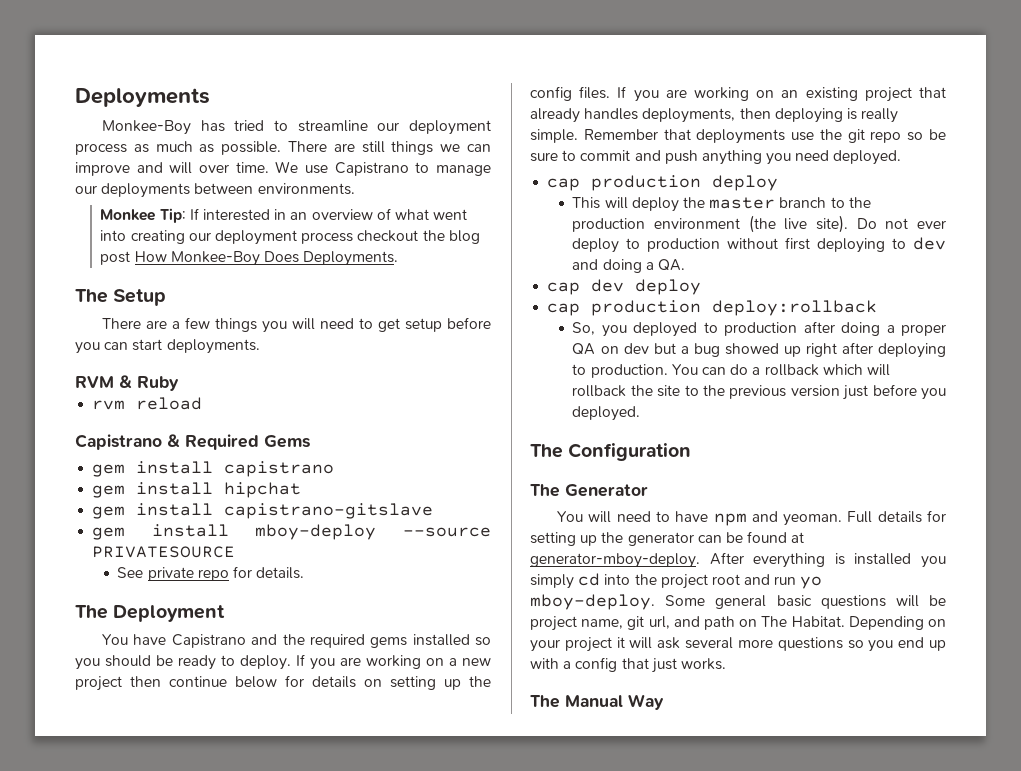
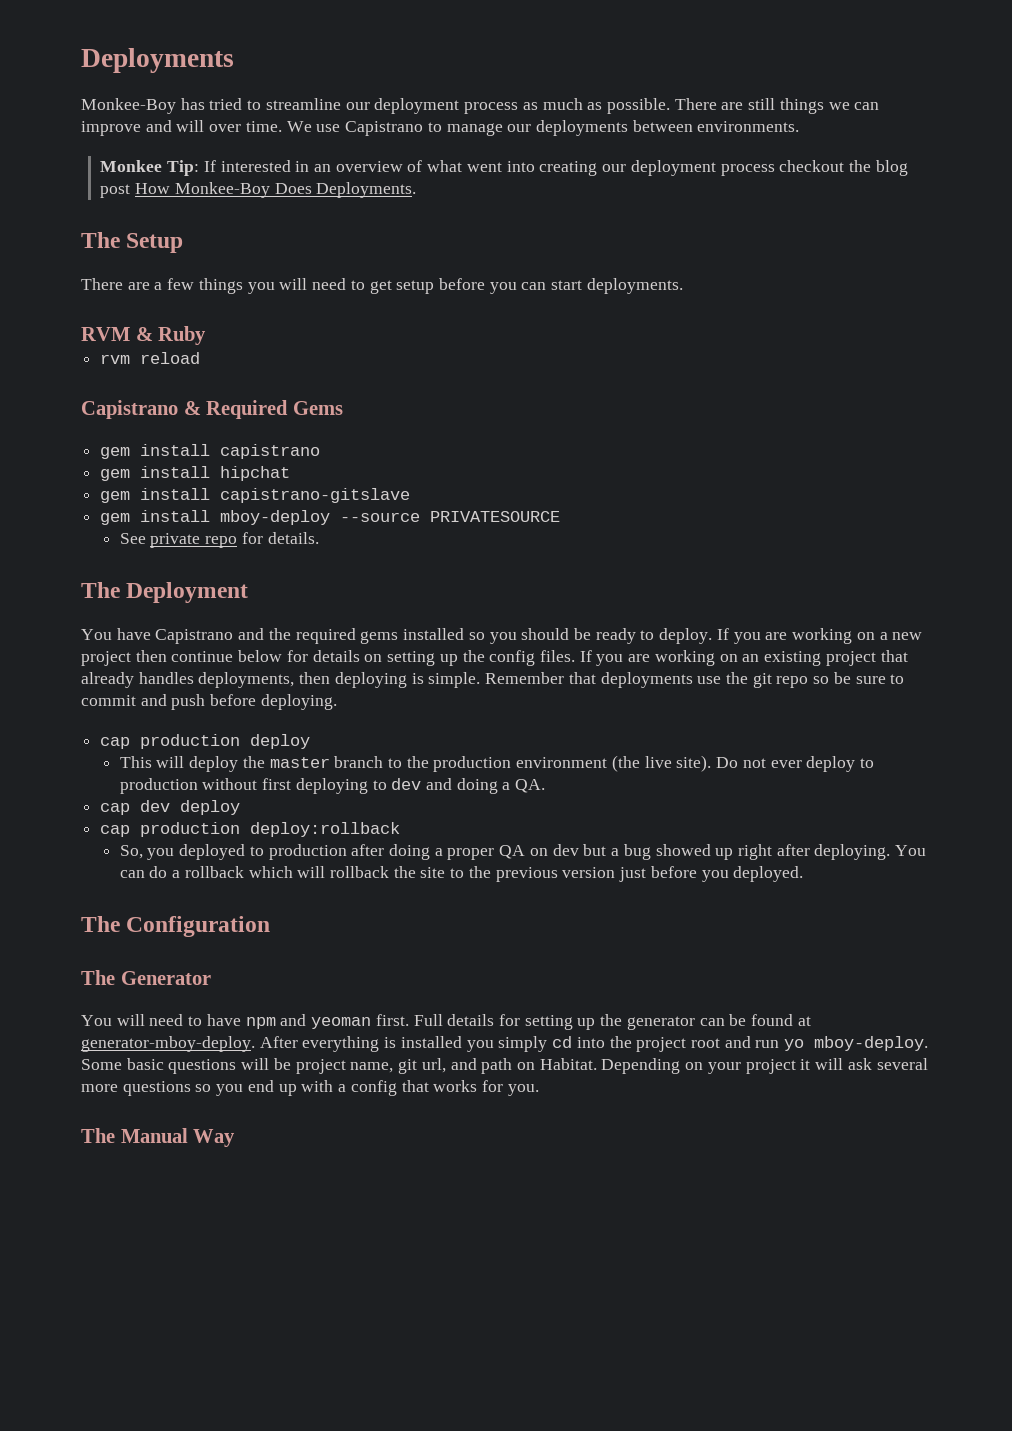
[861,108,899,123] really -> (424, 678) none
[701,150,902,165] anything you need deployed. -> [210,694,337,710] before deploying.
[878,343,946,358] [572,364,668,378] deploying to production. -> [814,844,891,860] deploying.
[783,514,843,526] yeoman. -> [311,1014,409,1029] yeoman first.
[715,595,767,609] general -> (122, 1064) none
[761,616,788,627] The -> (535, 1066) none
[651,658,726,673] just works. -> [433,1080,539,1096] works for you.

